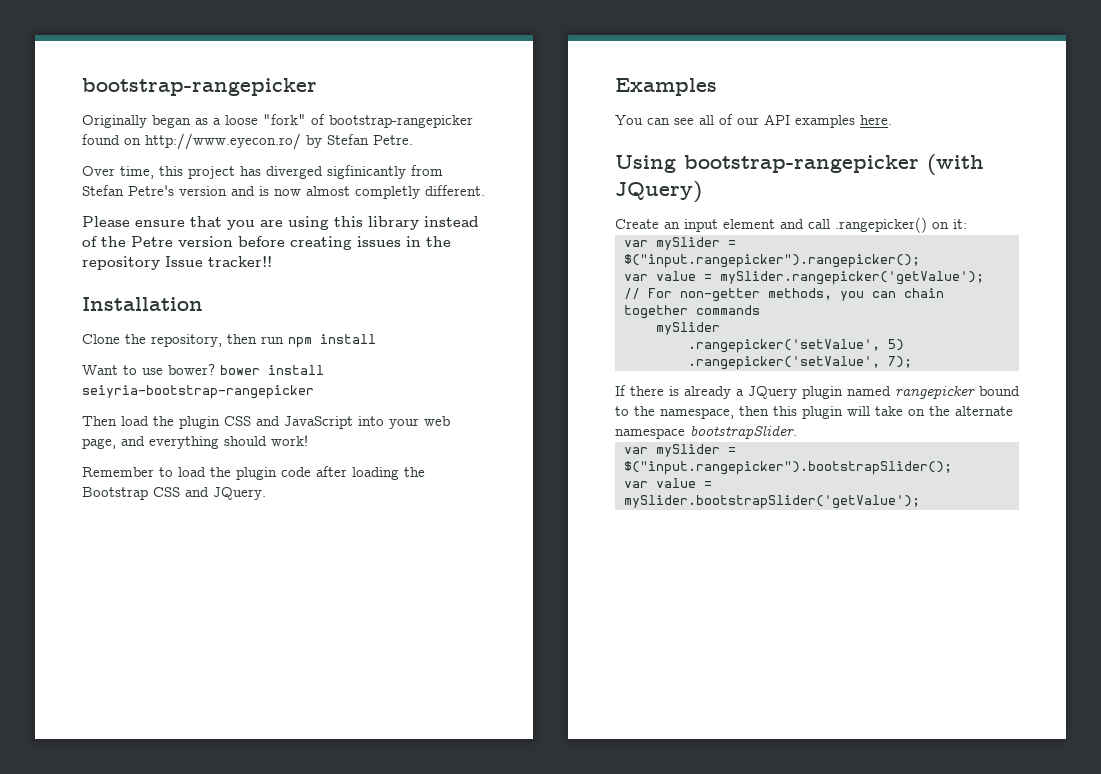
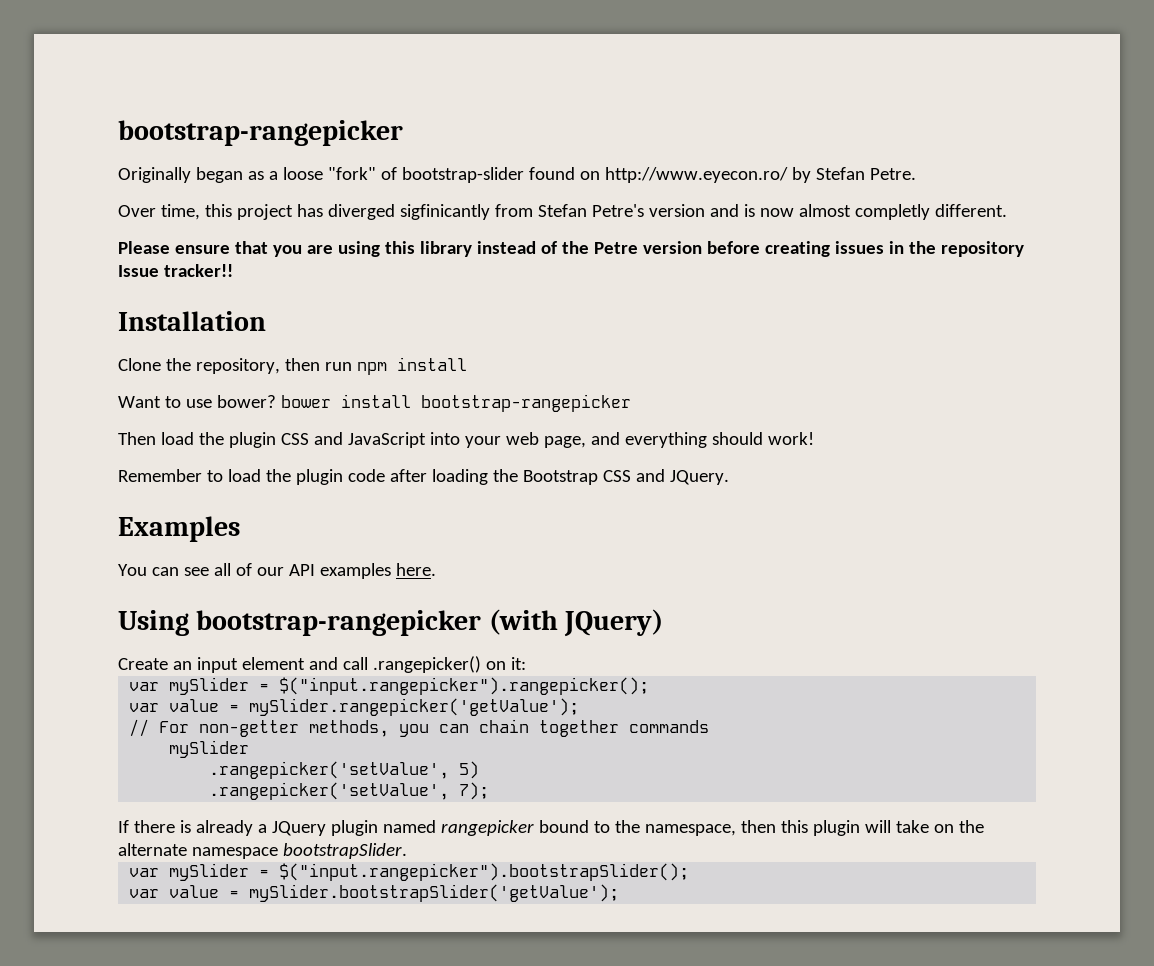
[329,115,473,128] bootstrap-rangepicker -> [401,167,524,183] bootstrap-slider
[82,385,314,399] seiyria-bootstrap-rangepicker -> [420,394,631,412] bootstrap-rangepicker

